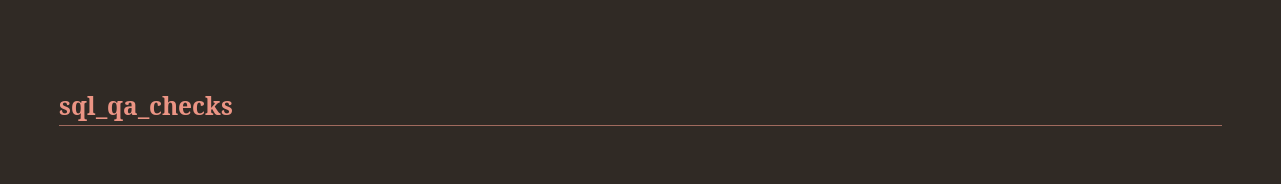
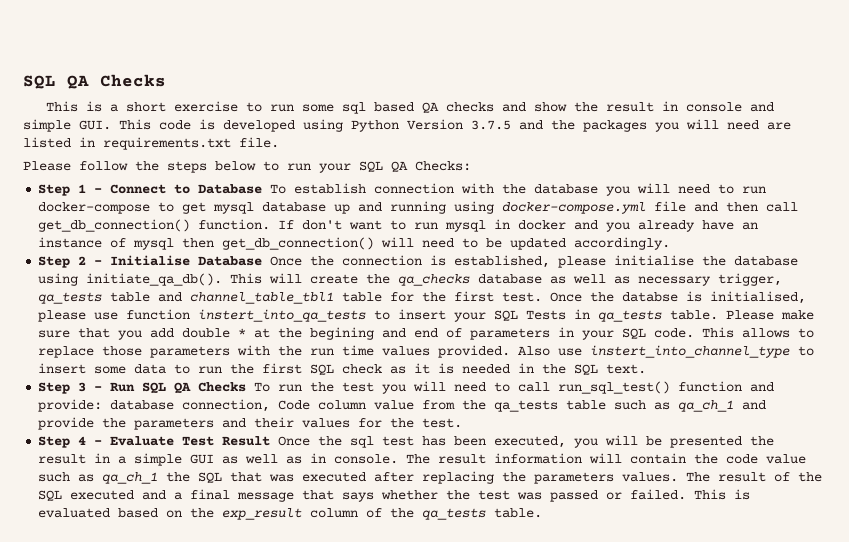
[59,96,233,121] sql_qa_checks -> [23,74,166,89] [45,101,774,114] [23,119,791,132] [23,137,279,150] [23,161,471,173] [38,183,767,196] [38,201,799,214] [38,219,759,232] [38,237,671,250] [38,255,799,268] [38,273,783,286] [38,291,807,304] [38,309,815,322] [38,327,815,340] [38,345,815,358] [38,363,647,375] [38,381,775,394] [38,399,767,412] [38,417,463,430] [38,435,775,448] [38,453,807,466] [38,471,823,484] [38,489,751,502] [38,508,543,520] SQL QA Checks // This is a short exercise to run some sql based QA checks and show the result in console and simple GUI. This code is developed using Python Version 3.7.5 and the packages you will need are listed in requirements.txt file. // Please follow the steps below to run your SQL QA Checks: // Step 1 - Connect to Database To establish connection with the database you will need to run docker-compose to get mysql database up and running using docker-compose.yml file and then call get_db_connection() function. If don't want to run mysql in docker and you already have an instance of mysql then get_db_connection() will need to be updated accordingly. // Step 2 - Initialise Database Once the connection is established, please initialise the database using initiate_qa_db(). This will create the qa_checks database as well as necessary trigger, qa_tests table and channel_table_tbl1 table for the first test. Once the databse is initialised, please use function instert_into_qa_tests to insert your SQL Tests in qa_tests table. Please make sure that you add double * at the begining and end of parameters in your SQL code. This allows to replace those parameters with the run time values provided. Also use instert_into_channel_type to insert some data to run the first SQL check as it is needed in the SQL text. // Step 3 - Run SQL QA Checks To run the test you will need to call run_sql_test() function and provide: database connection, Code column value from the qa_tests table such as qa_ch_1 and provide the parameters and their values for the test. // Step 4 - Evaluate Test Result Once the sql test has been executed, you will be presented the result in a simple GUI as well as in console. The result information will contain the code value such as qa_ch_1 the SQL that was executed after replacing the parameters values. The result of the SQL executed and a final message that says whether the test was passed or failed. This is evaluated based on the exp_result column of the qa_tests table.

